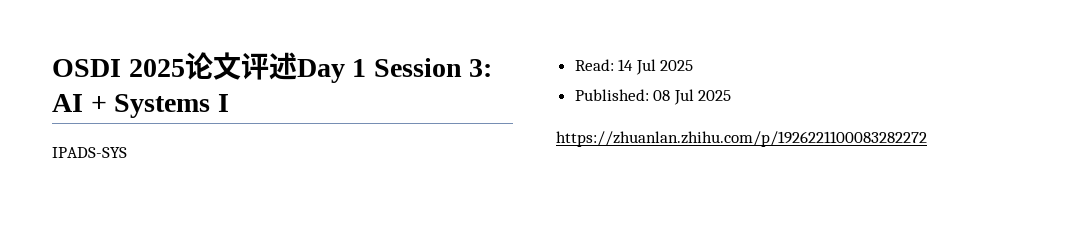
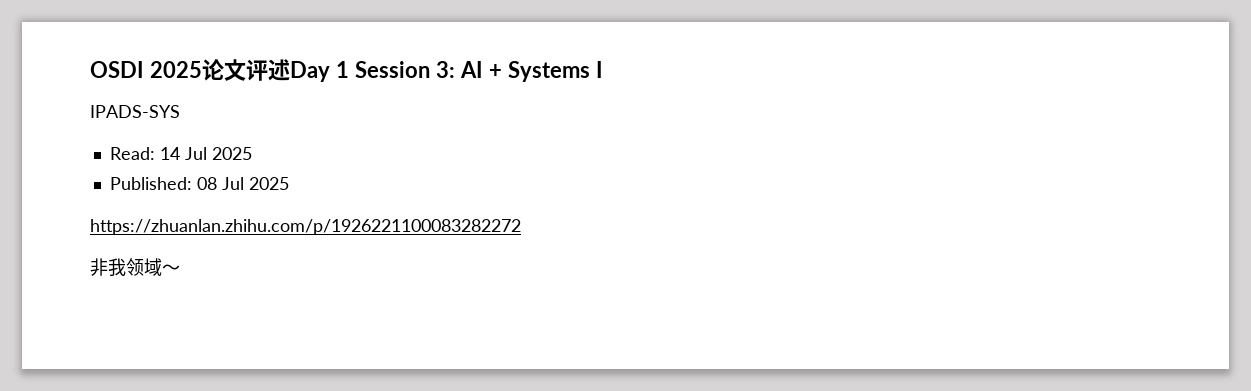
(927, 139) none -> [90,258,180,276] // 非我领域～

